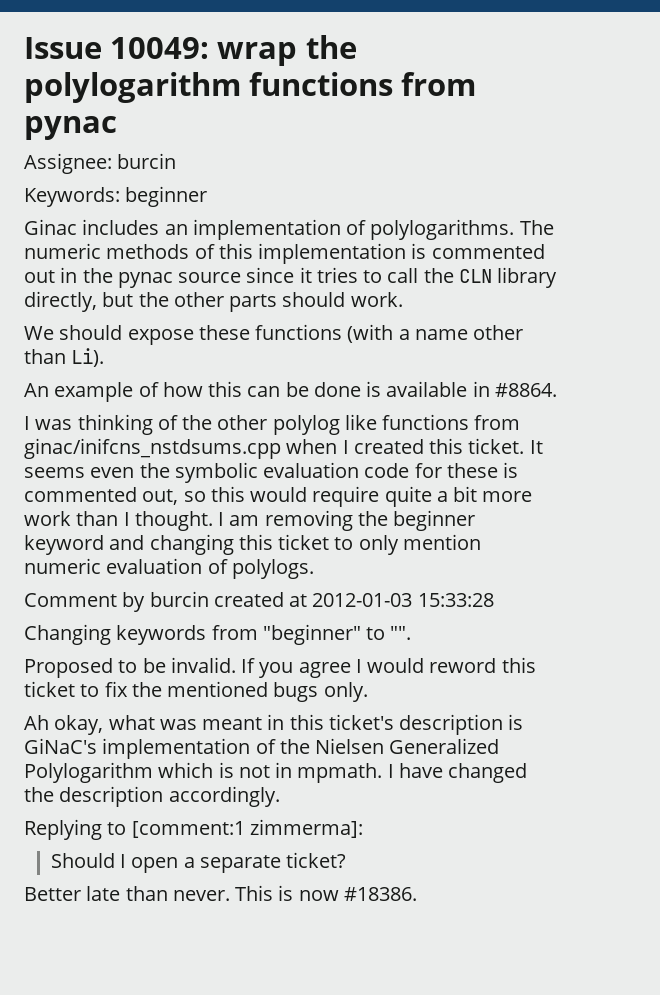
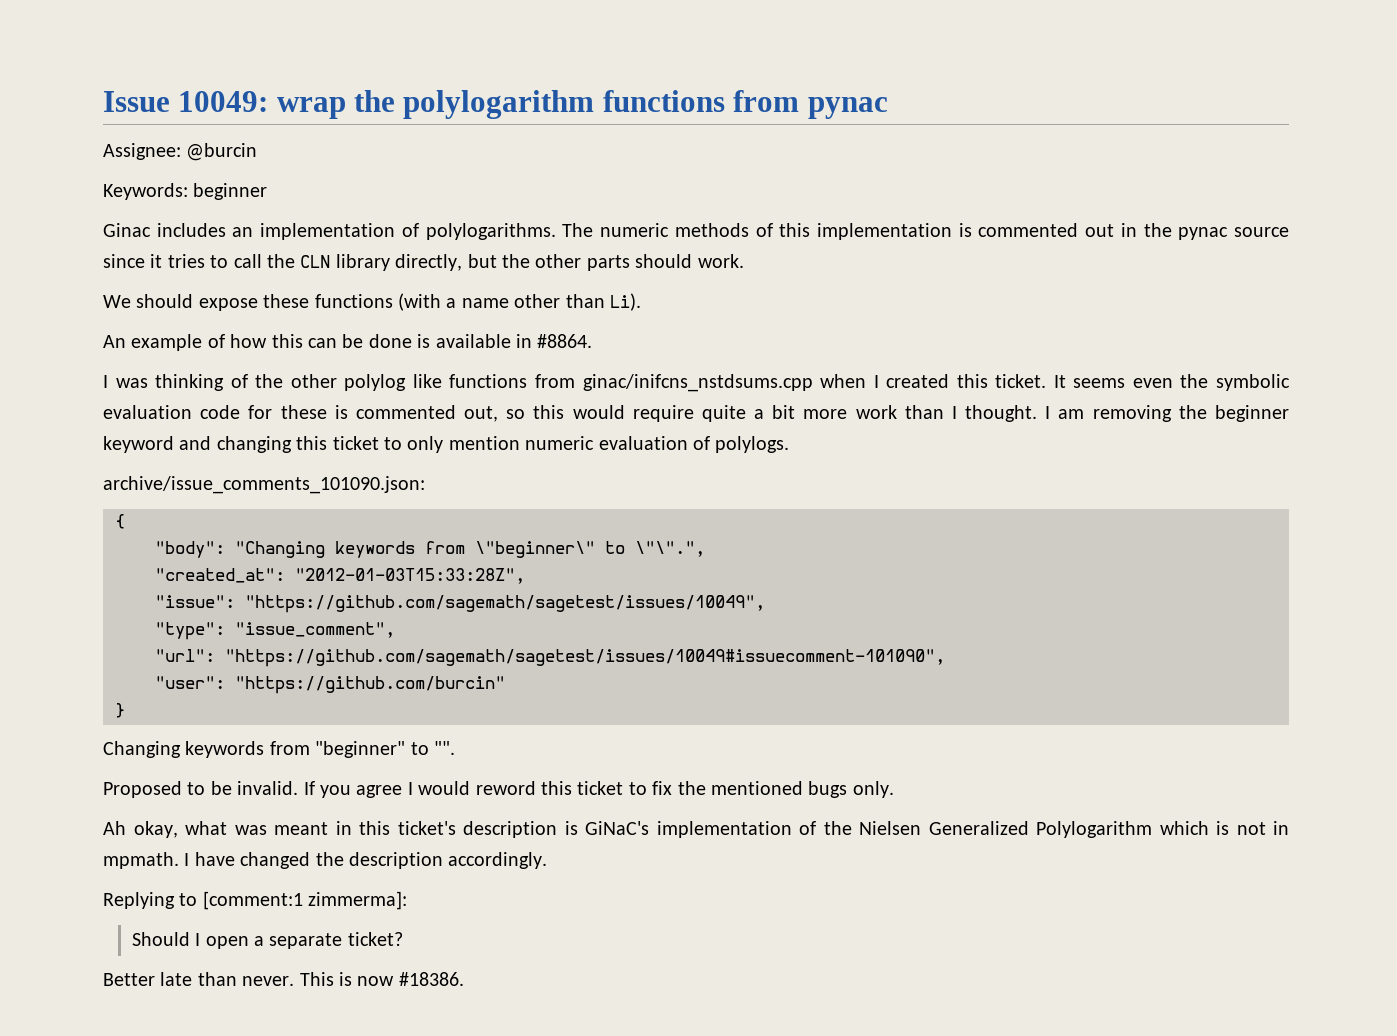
[117,153,177,169] burcin -> [186,143,258,161] @burcin
[24,591,494,612] Comment by burcin created at 2012-01-03 15:33:28 -> [103,476,425,494] [115,514,125,529] [155,541,705,558] [155,568,525,584] [155,595,765,613] [155,622,395,640] [155,649,945,667] [155,676,505,694] [115,703,125,718] archive/issue_comments_101090.json: // { // "body": "Changing keywords from \"beginner\" to \"\".", // "created_at": "2012-01-03T15:33:28Z", // "issue": "https://github.com/sagemath/sagetest/issues/10049", // "type": "issue_comment", // "url": "https://github.com/sagemath/sagetest/issues/10049#issuecomment-101090", // "user": "https://github.com/burcin" // }

